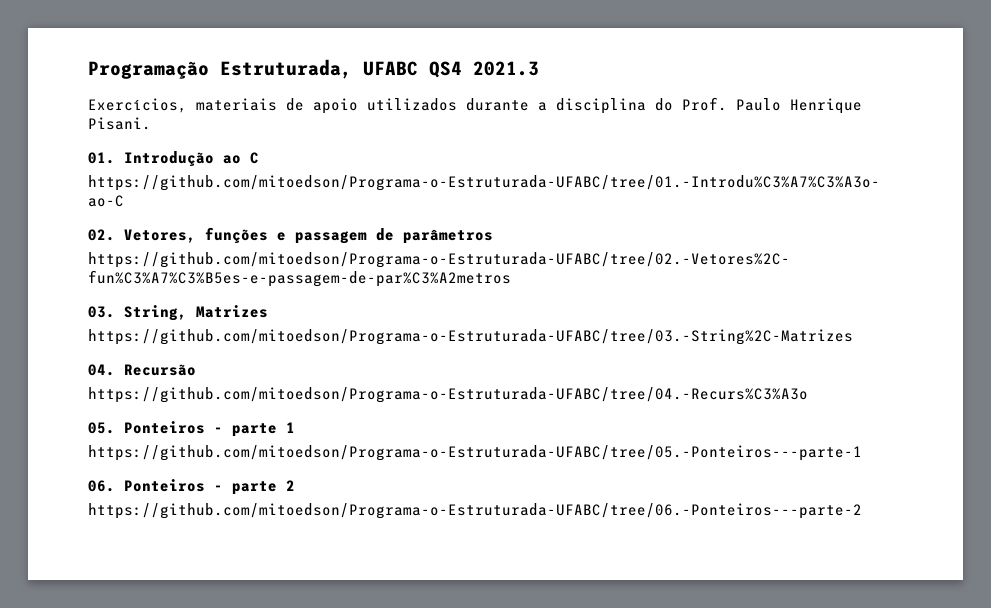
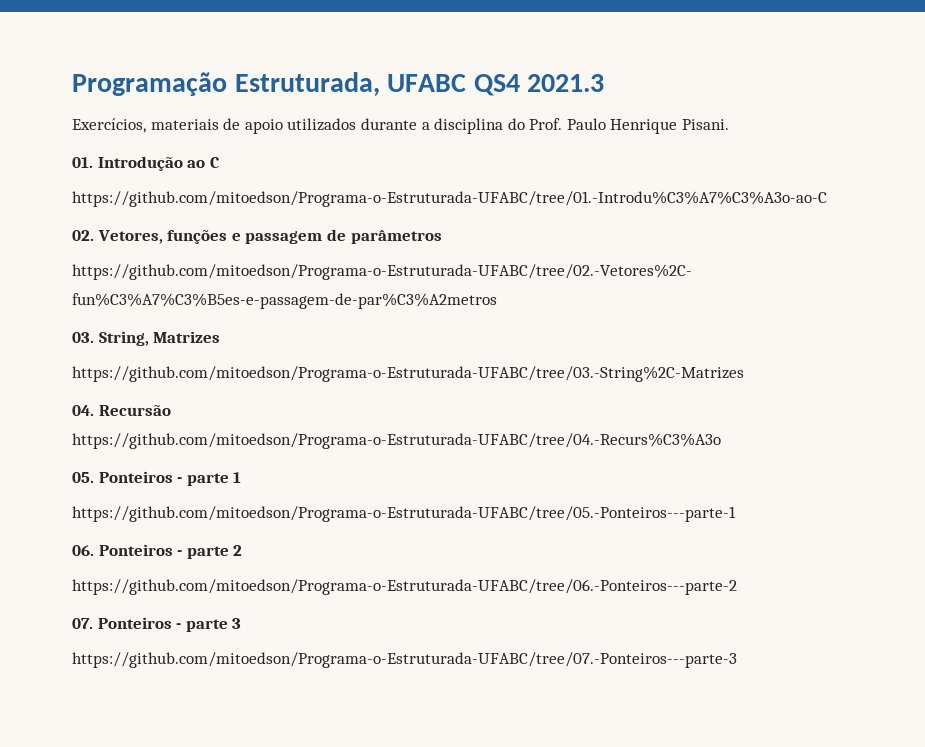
(862, 511) none -> [72,617,242,632] [72,652,737,668] // 07. Ponteiros - parte 3 // https://github.com/mitoedson/Programa-o-Estruturada-UFABC/tree/07.-Ponteiros---parte-3

